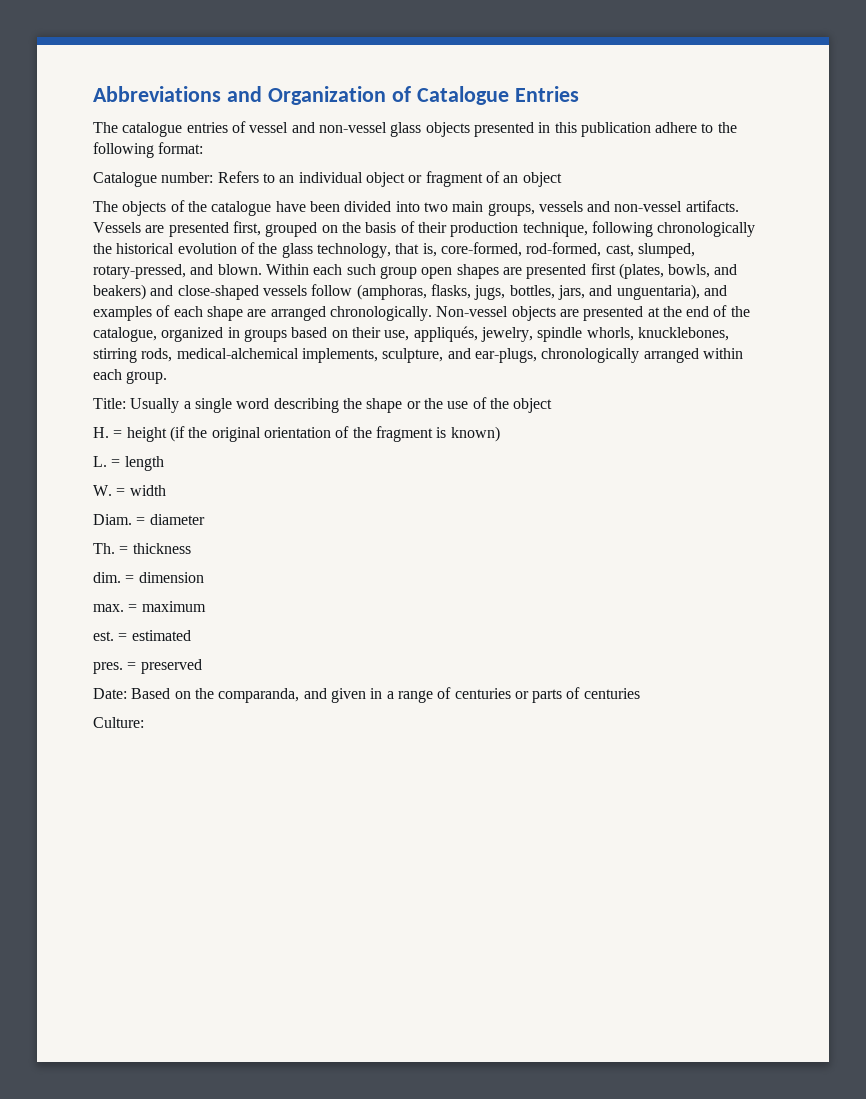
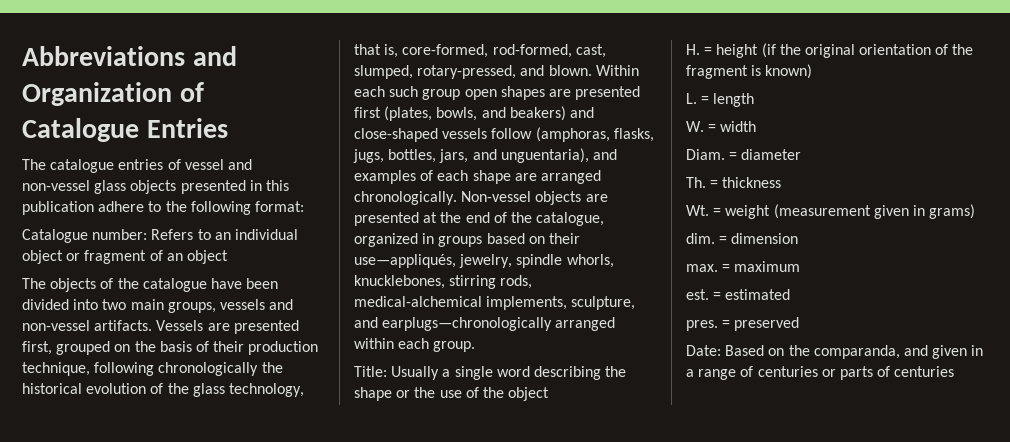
[384,326,478,342] use, appliqués, -> [354,254,456,268] use—appliqués,
[474,348,640,363] ear-plugs, chronologically -> [382,317,553,331] earplugs—chronologically
(191, 548) none -> [686,204,976,219] // Wt. = weight (measurement given in grams)
[93,717,144,728] // Culture: -> (955, 371) none

